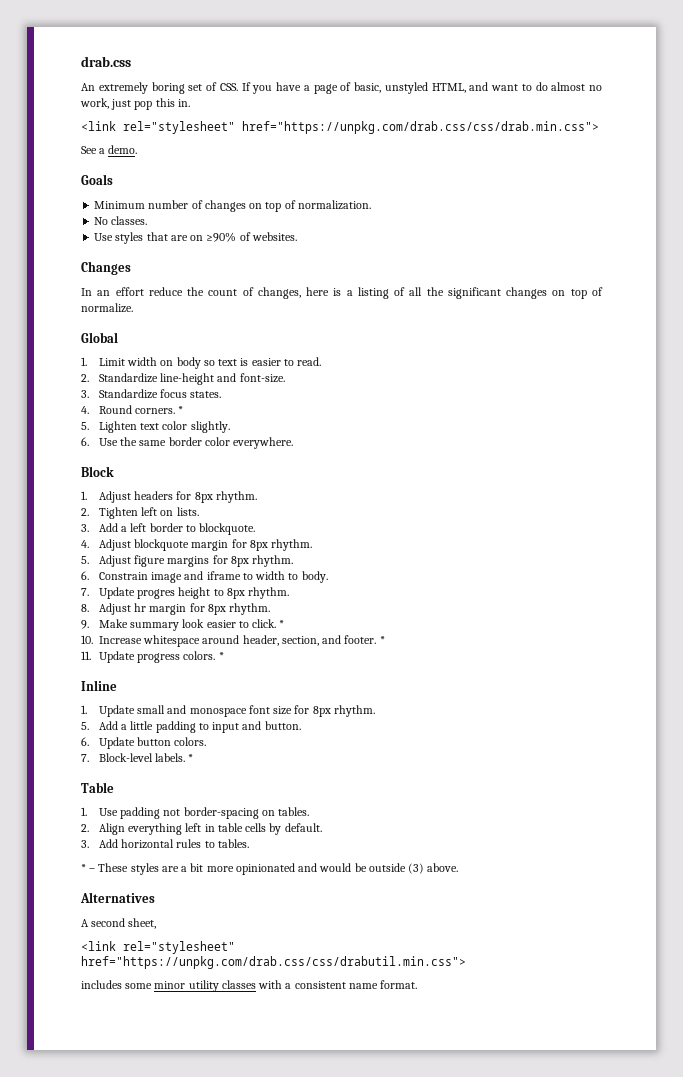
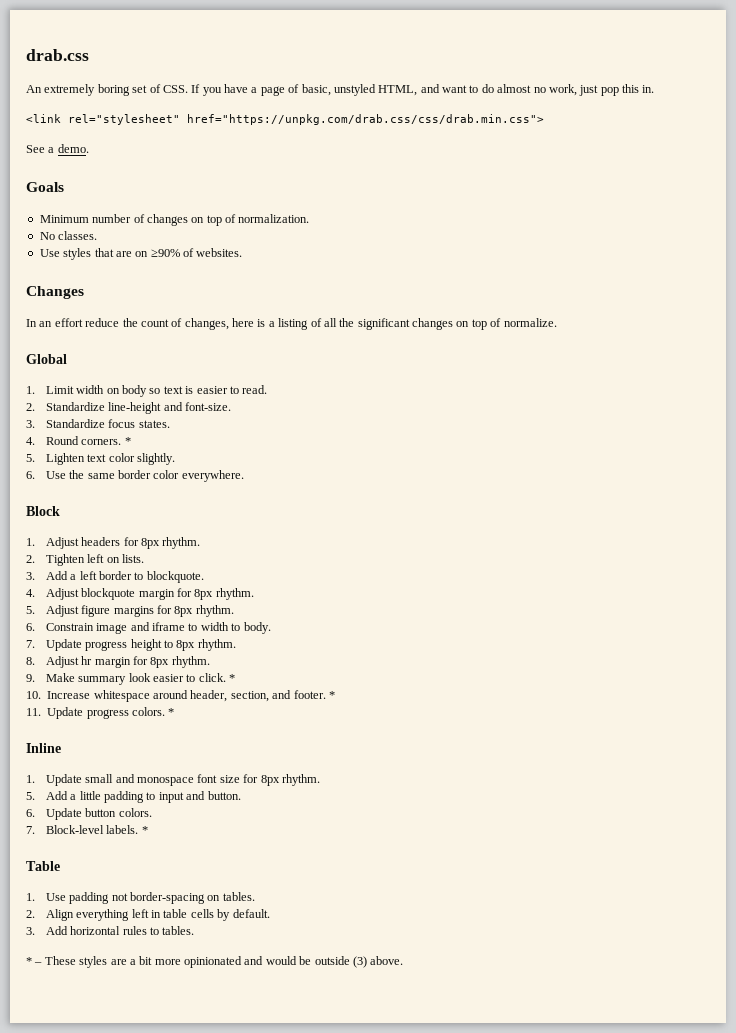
[137,589,176,599] progres -> [85,641,128,651] progress
[80,892,155,903] [81,918,157,929] [81,941,235,954] [81,956,466,969] [81,980,418,992] // Alternatives // A second sheet, // <link rel="stylesheet" href="https://unpkg.com/drab.css/css/drabutil.min.css"> // includes some minor utility classes with a consistent name format. -> (404, 960) none

